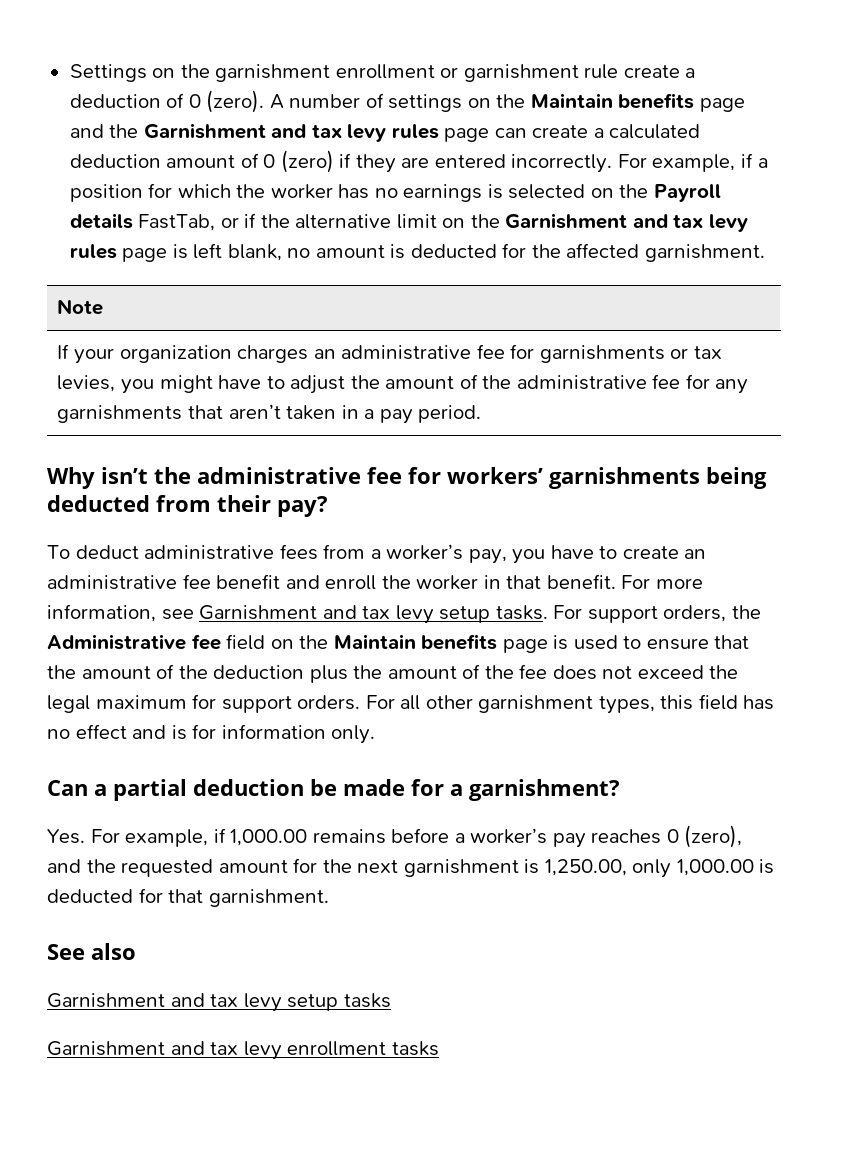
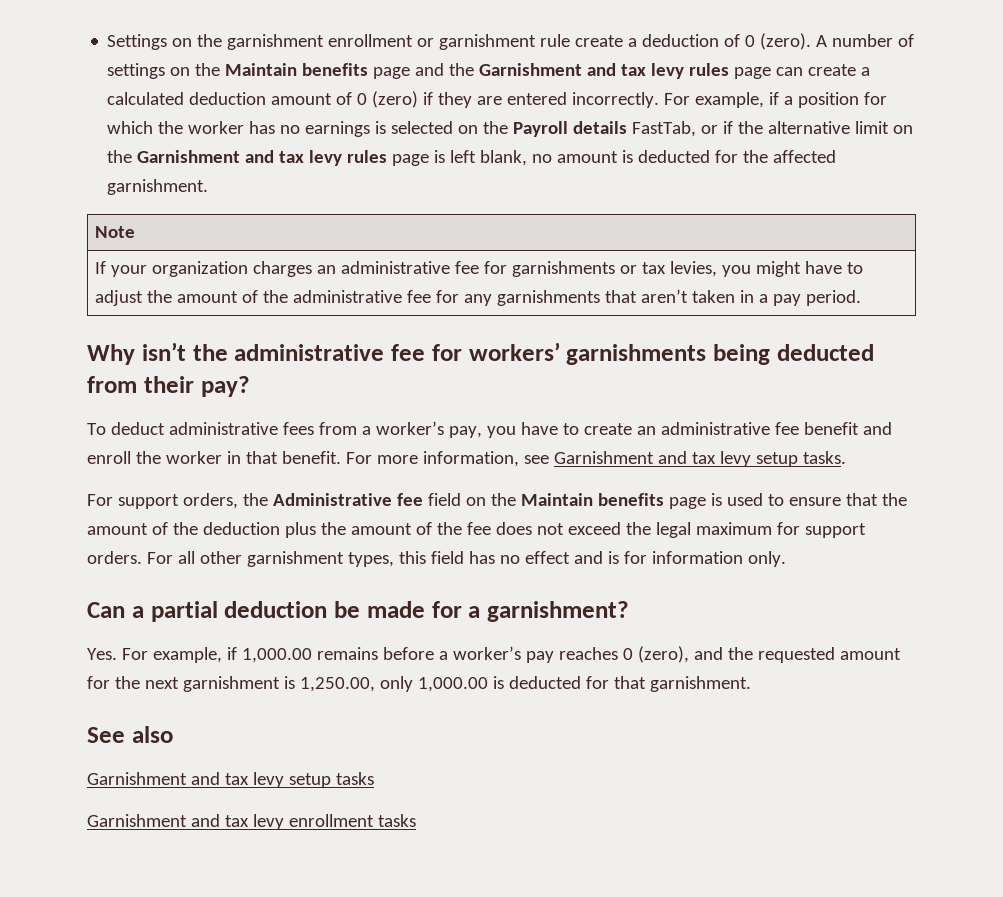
(548, 612) none -> (846, 457) //

